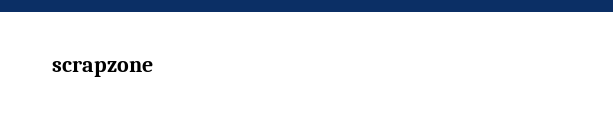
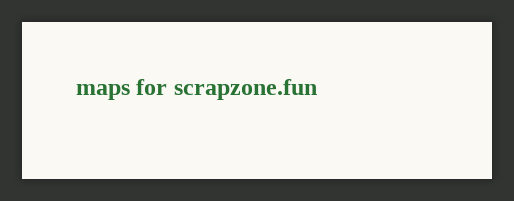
[52,60,153,77] scrapzone -> [76,79,317,100] maps for scrapzone.fun

